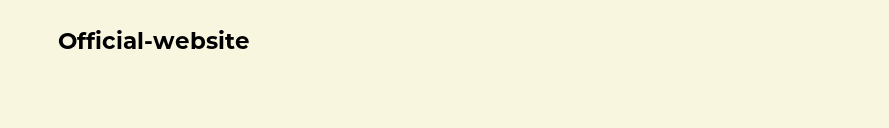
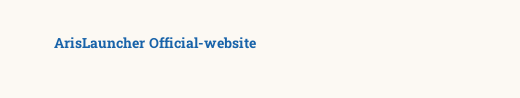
(58, 39) none -> [54,37,145,49] ArisLauncher

